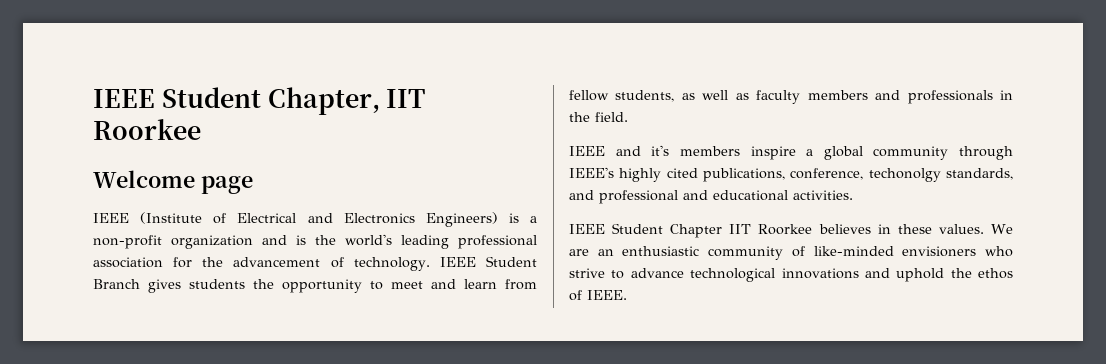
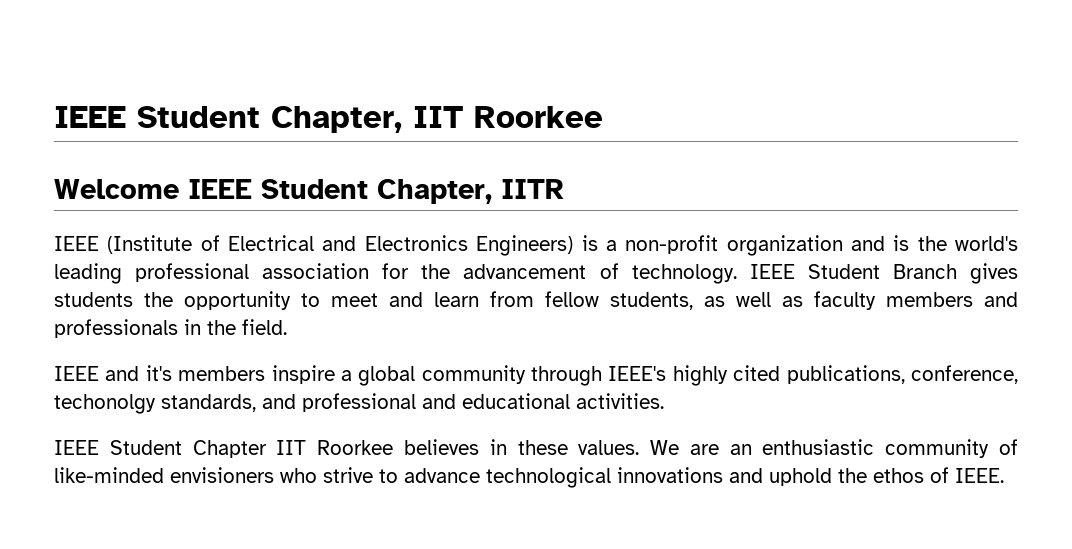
[200,176,253,194] page -> [188,179,564,204] IEEE Student Chapter, IITR

